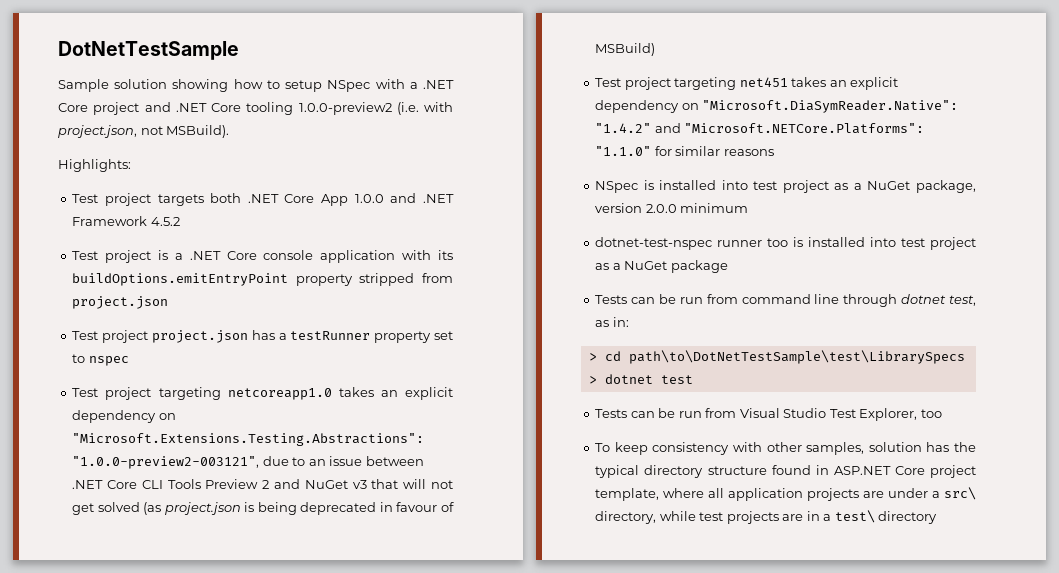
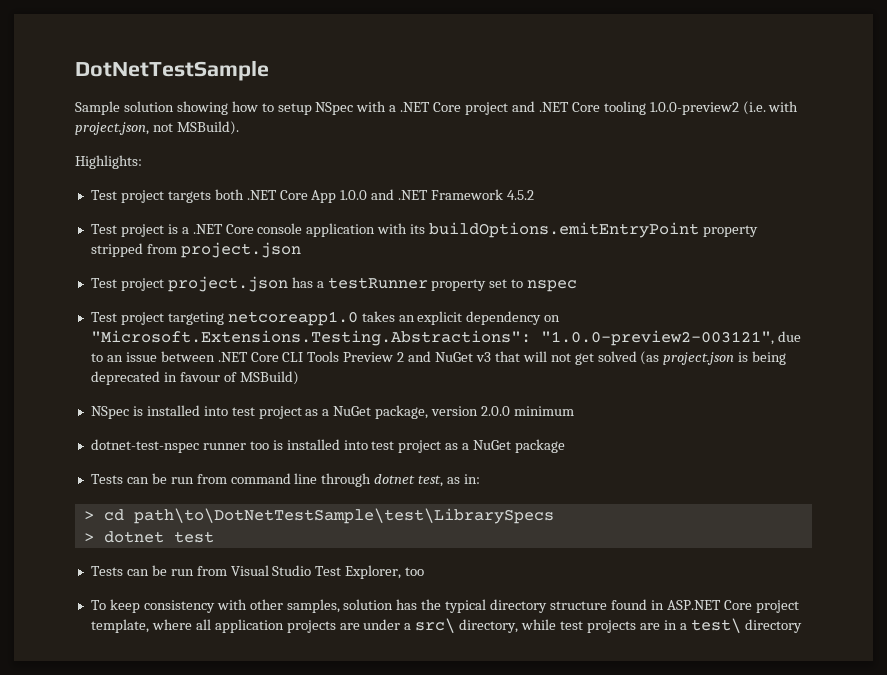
[595,77,899,90] [595,100,959,113] [595,123,925,134] [595,146,774,156] // Test project targeting net451 takes an explicit dependency on "Microsoft.DiaSymReader.Native": "1.4.2" and "Microsoft.NETCore.Platforms": "1.1.0" for similar reasons -> (299, 378) none

